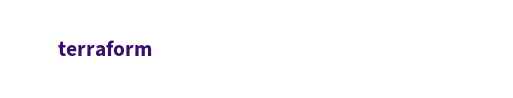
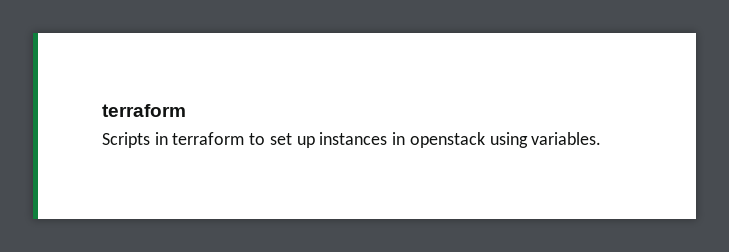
[58,40,152,57] terraform -> [102,104,186,117] [102,132,602,148] terraform // Scripts in terraform to set up instances in openstack using variables.

